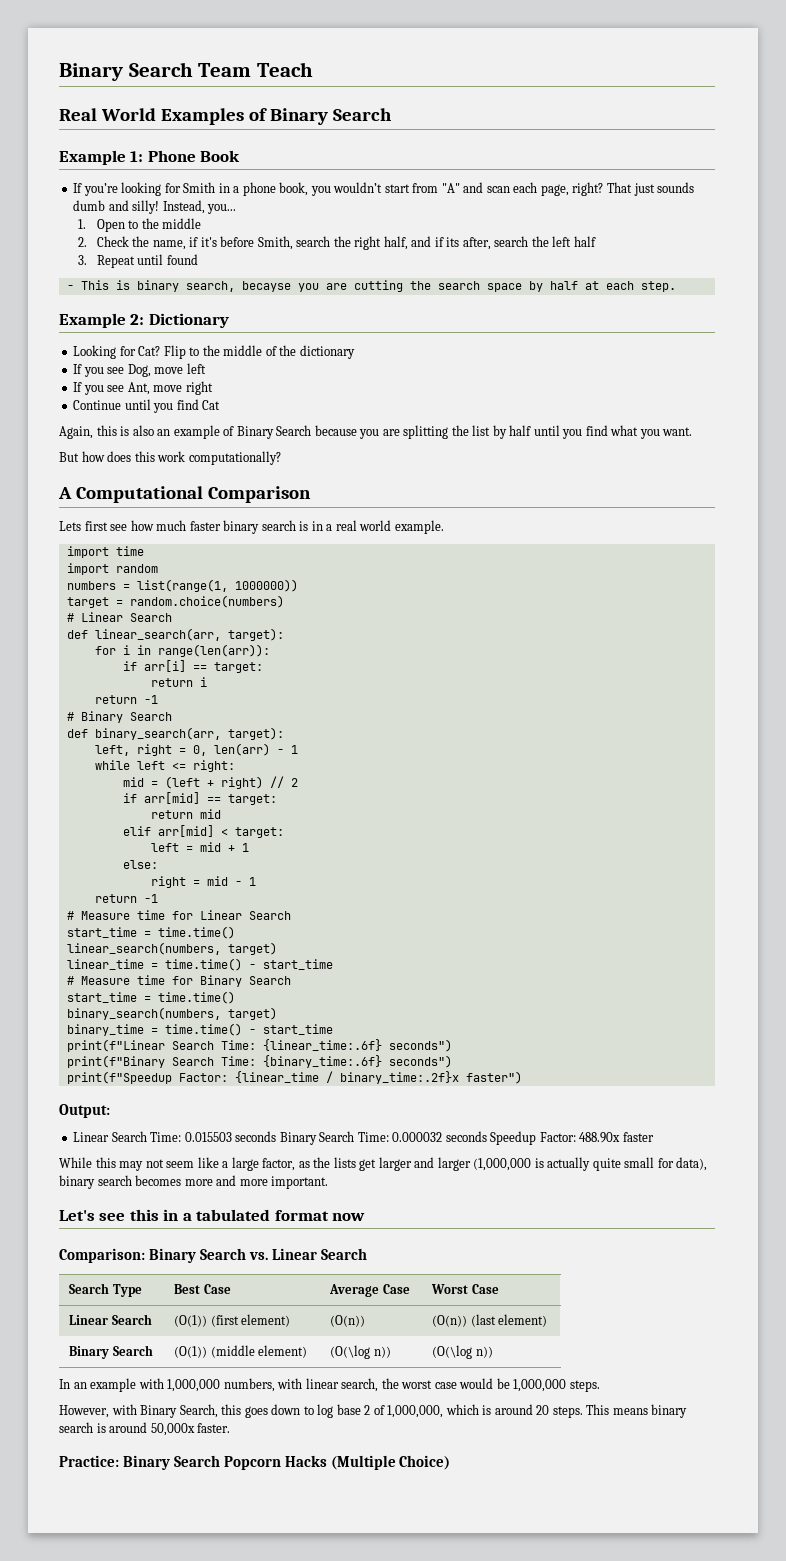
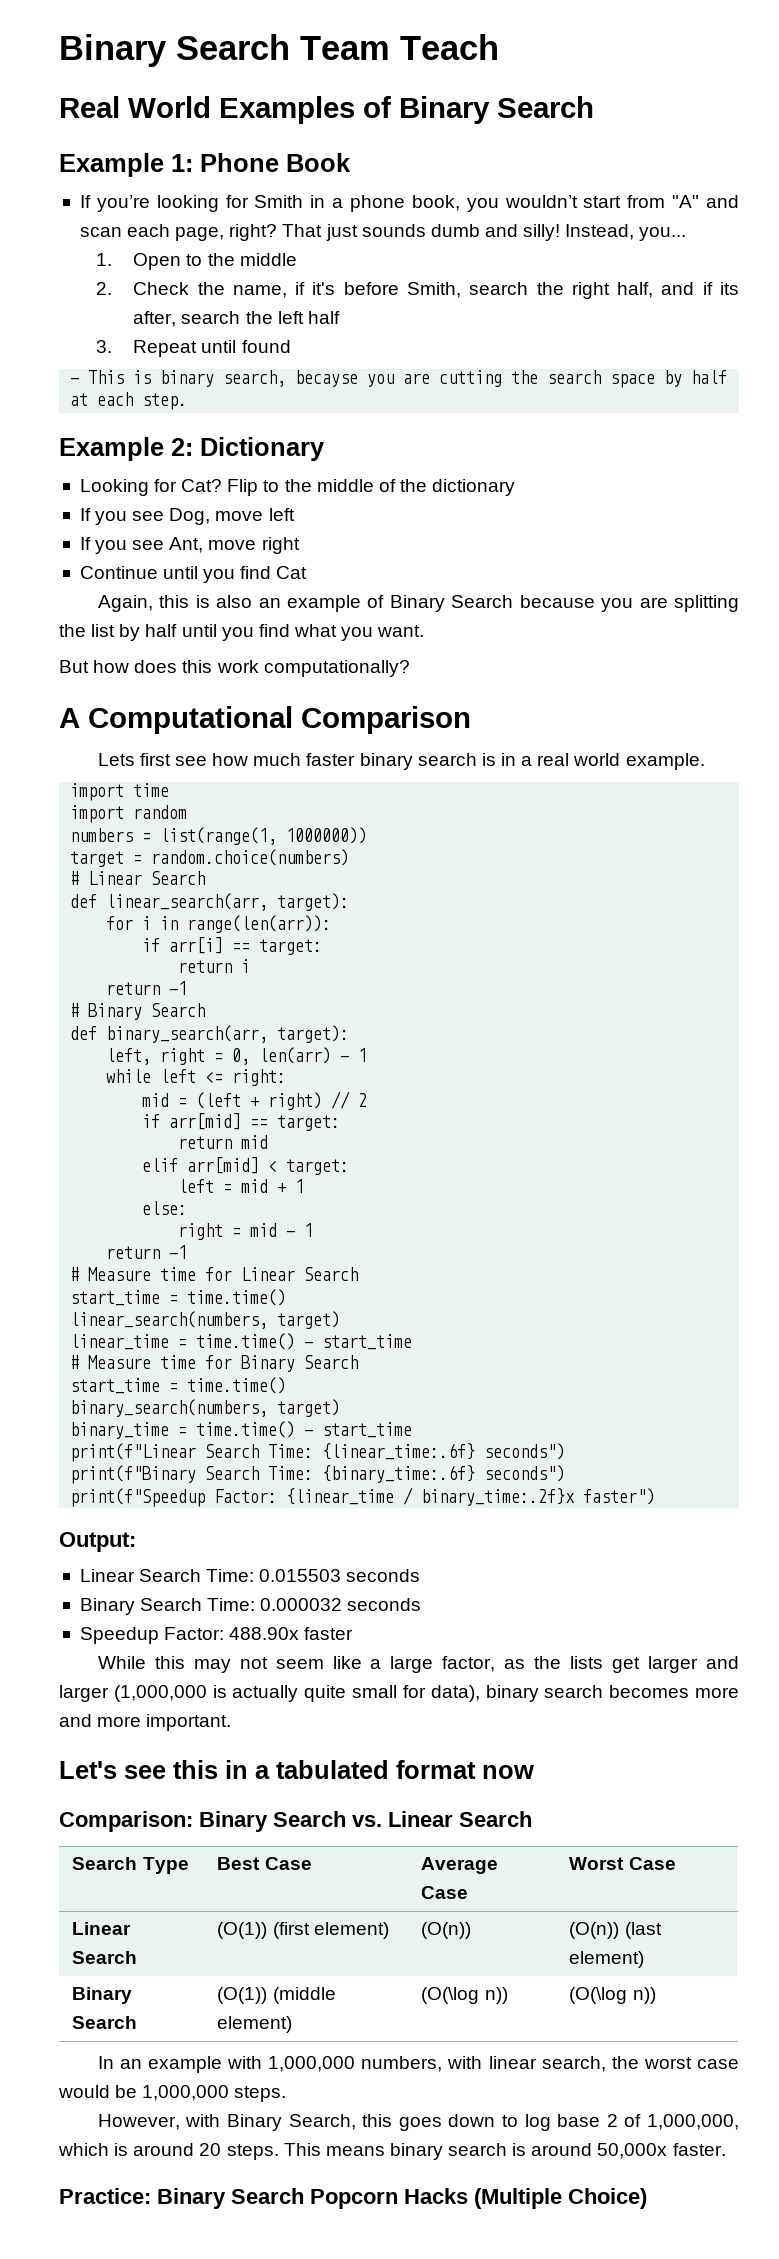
(277, 1136) none -> (421, 1575) //
(487, 1136) none -> (422, 1604) //

